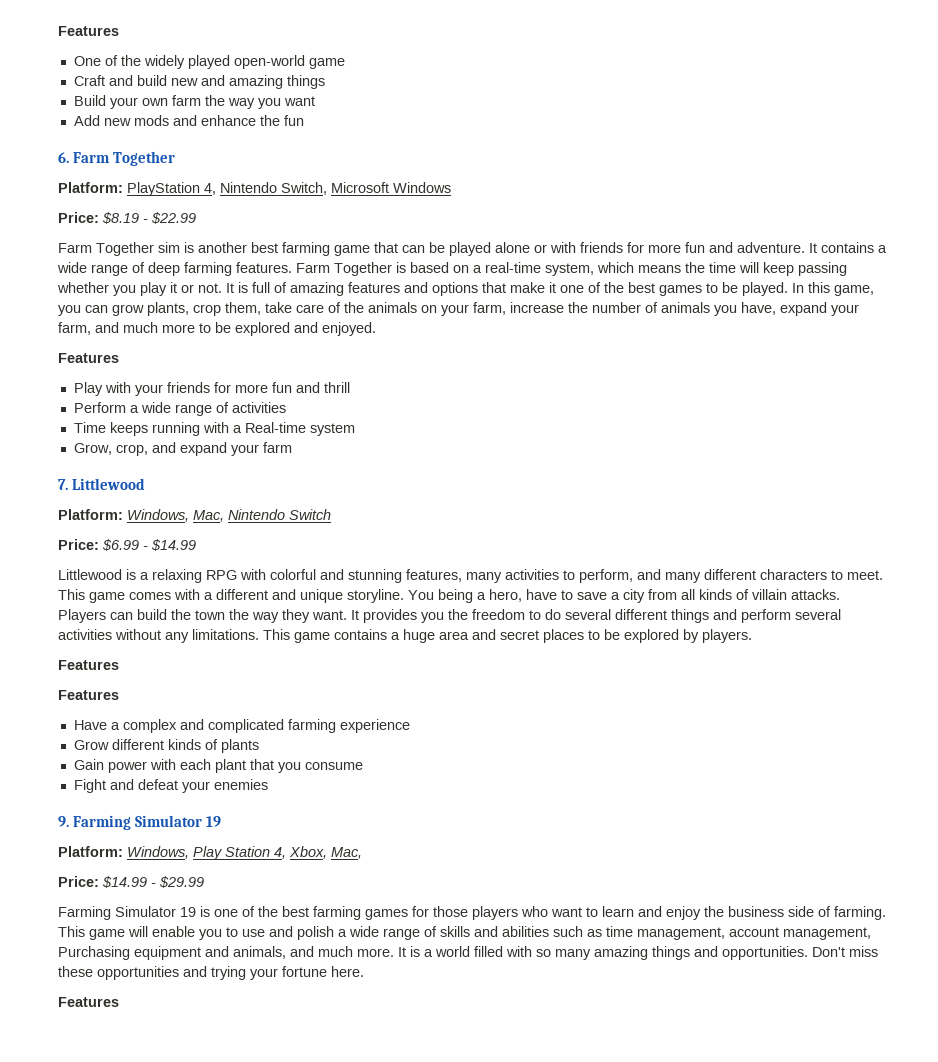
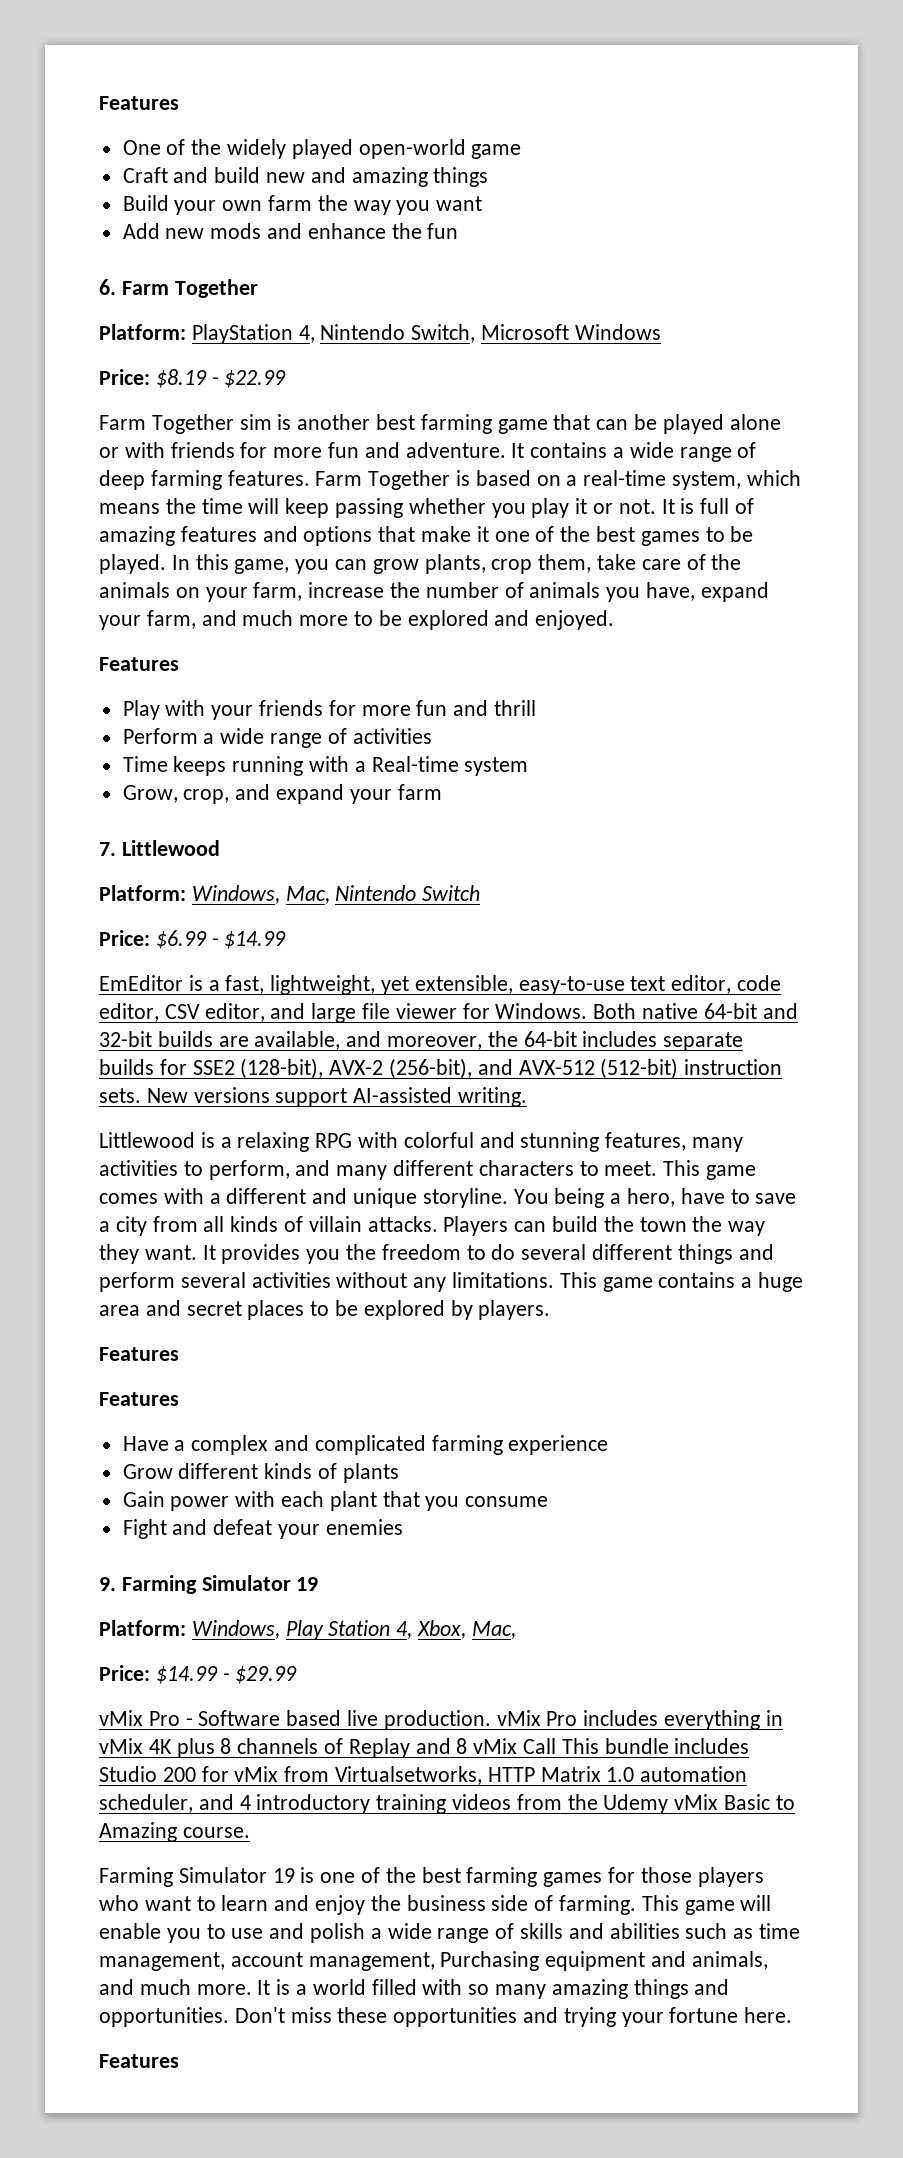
(196, 545) none -> [99,975,782,995] [99,1003,798,1023] [99,1031,744,1051] [99,1058,783,1079] [99,1087,528,1107] // EmEditor is a fast, lightweight, yet extensible, easy-to-use text editor, code editor, CSV editor, and large file viewer for Windows. Both native 64-bit and 32-bit builds are available, and moreover, the 64-bit includes separate builds for SSE2 (128-bit), AVX-2 (256-bit), and AVX-512 (512-bit) instruction sets. New versions support AI-assisted writing.
(204, 882) none -> [99,1710,783,1730] [99,1738,750,1758] [99,1766,748,1785] [99,1794,795,1814] [99,1822,250,1842] // vMix Pro - Software based live production. vMix Pro includes everything in vMix 4K plus 8 channels of Replay and 8 vMix Call This bundle includes Studio 200 for vMix from Virtualsetworks, HTTP Matrix 1.0 automation scheduler, and 4 introductory training videos from the Udemy vMix Basic to Amazing course.

